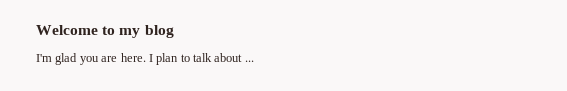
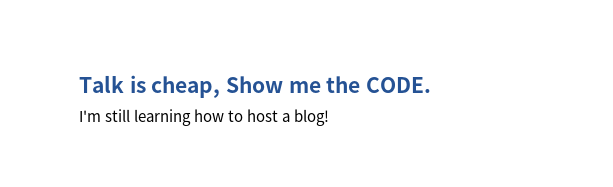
[36,25,174,38] [36,53,254,65] Welcome to my blog // I'm glad you are here. I plan to talk about ... -> [79,75,432,98] [79,109,330,126] Talk is cheap, Show me the CODE. // I'm still learning how to host a blog!

